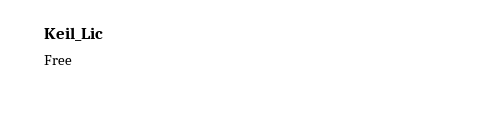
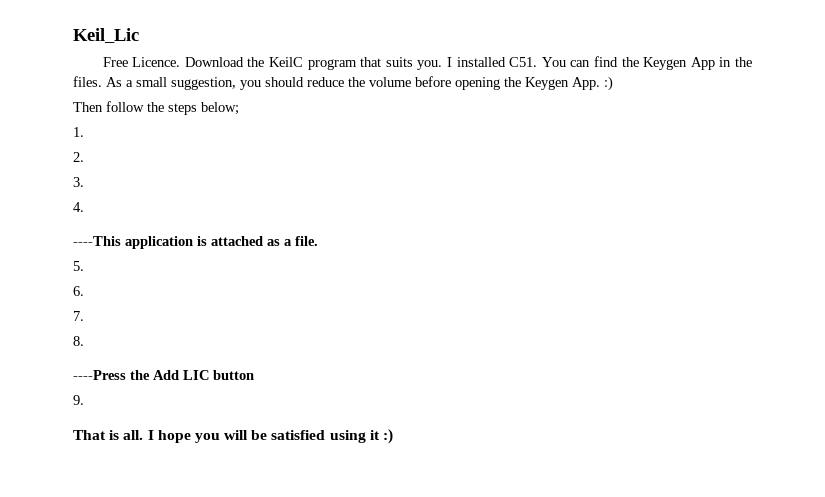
(72, 60) none -> [132,56,752,70] [73,76,613,91] [73,101,239,115] [73,127,84,137] [73,152,84,162] [73,177,84,187] [73,202,84,212] [73,236,318,249] [73,261,84,271] [73,286,84,296] [73,311,84,321] [73,336,84,346] [73,370,254,380] [73,395,84,405] [73,429,394,444] Licence. Download the KeilC program that suits you. I installed C51. You can find the Keygen App in the files. As a small suggestion, you should reduce the volume before opening the Keygen App. :) // Then follow the steps below; // 1. // 2. // 3. // 4. // ----This application is attached as a file. // 5. // 6. // 7. // 8. // ----Press the Add LIC button // 9. // That is all. I hope you will be satisfied using it :)

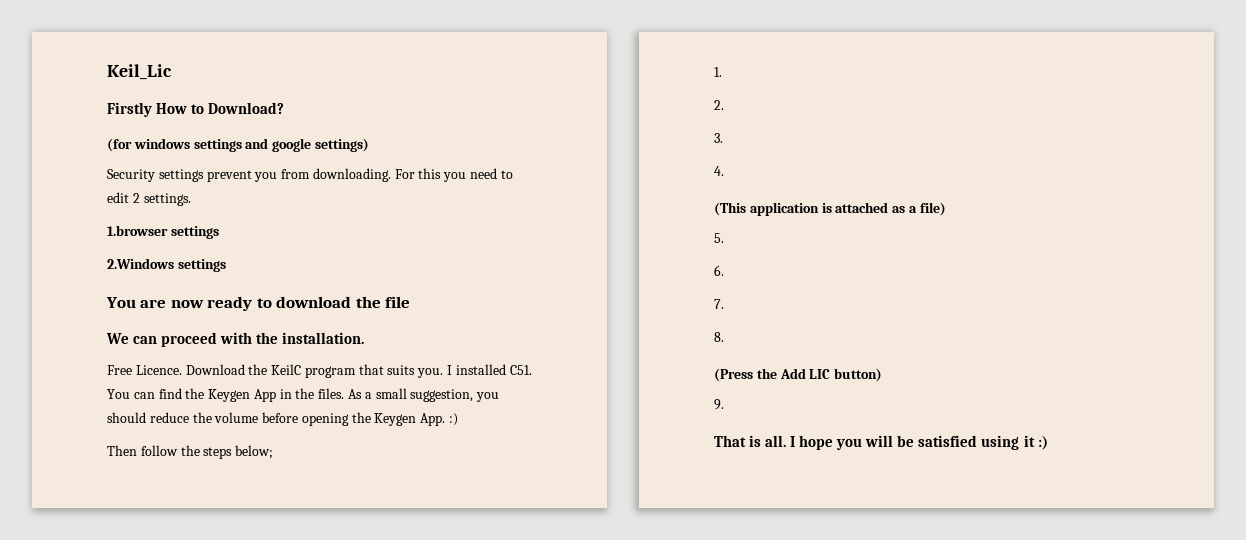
(139, 35) none -> [107,102,285,117] [107,138,369,152] [107,168,513,182] [107,192,191,206] [107,225,219,239] [107,258,226,272] [106,296,411,311] [106,332,365,347] // Firstly How to Download? // (for windows settings and google settings) // Security settings prevent you from downloading. For this you need to edit 2 settings. // 1.browser settings // 2.Windows settings // You are now ready to download the file // We can proceed with the installation.
[73,236,121,246] ----This -> [714,202,746,216] (This
[295,236,318,246] file. -> [919,202,946,216] file)
[73,370,126,380] ----Press -> [714,368,753,382] (Press
[213,370,254,380] button -> [834,368,883,382] button)

